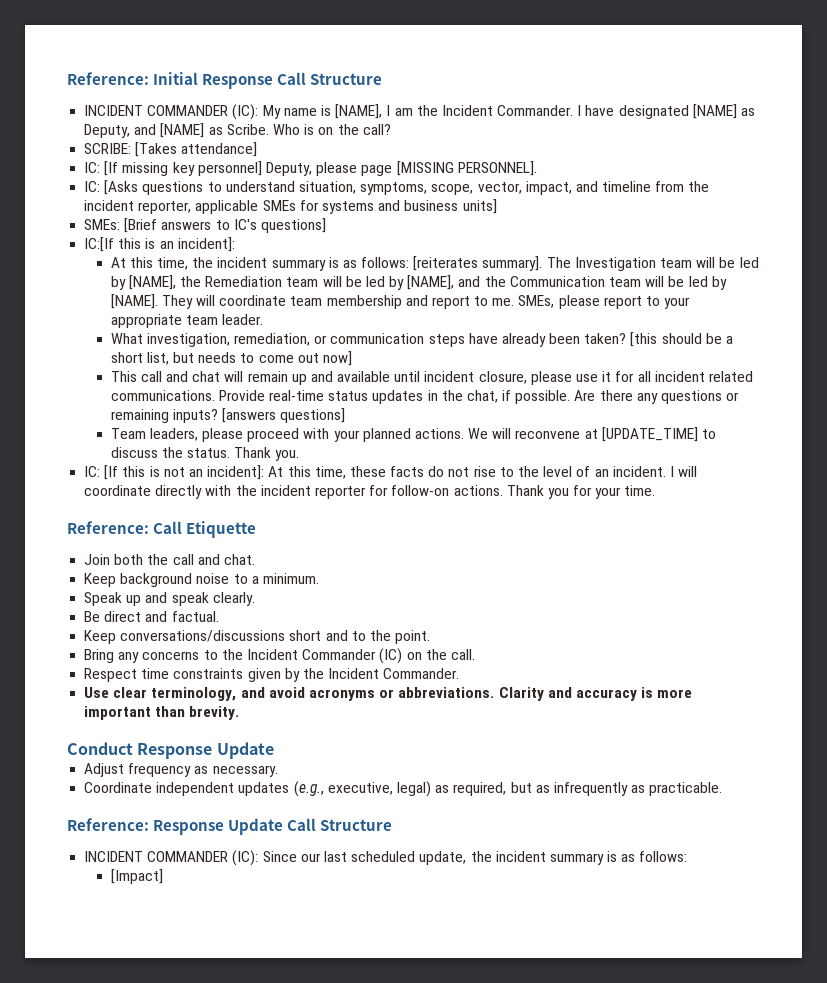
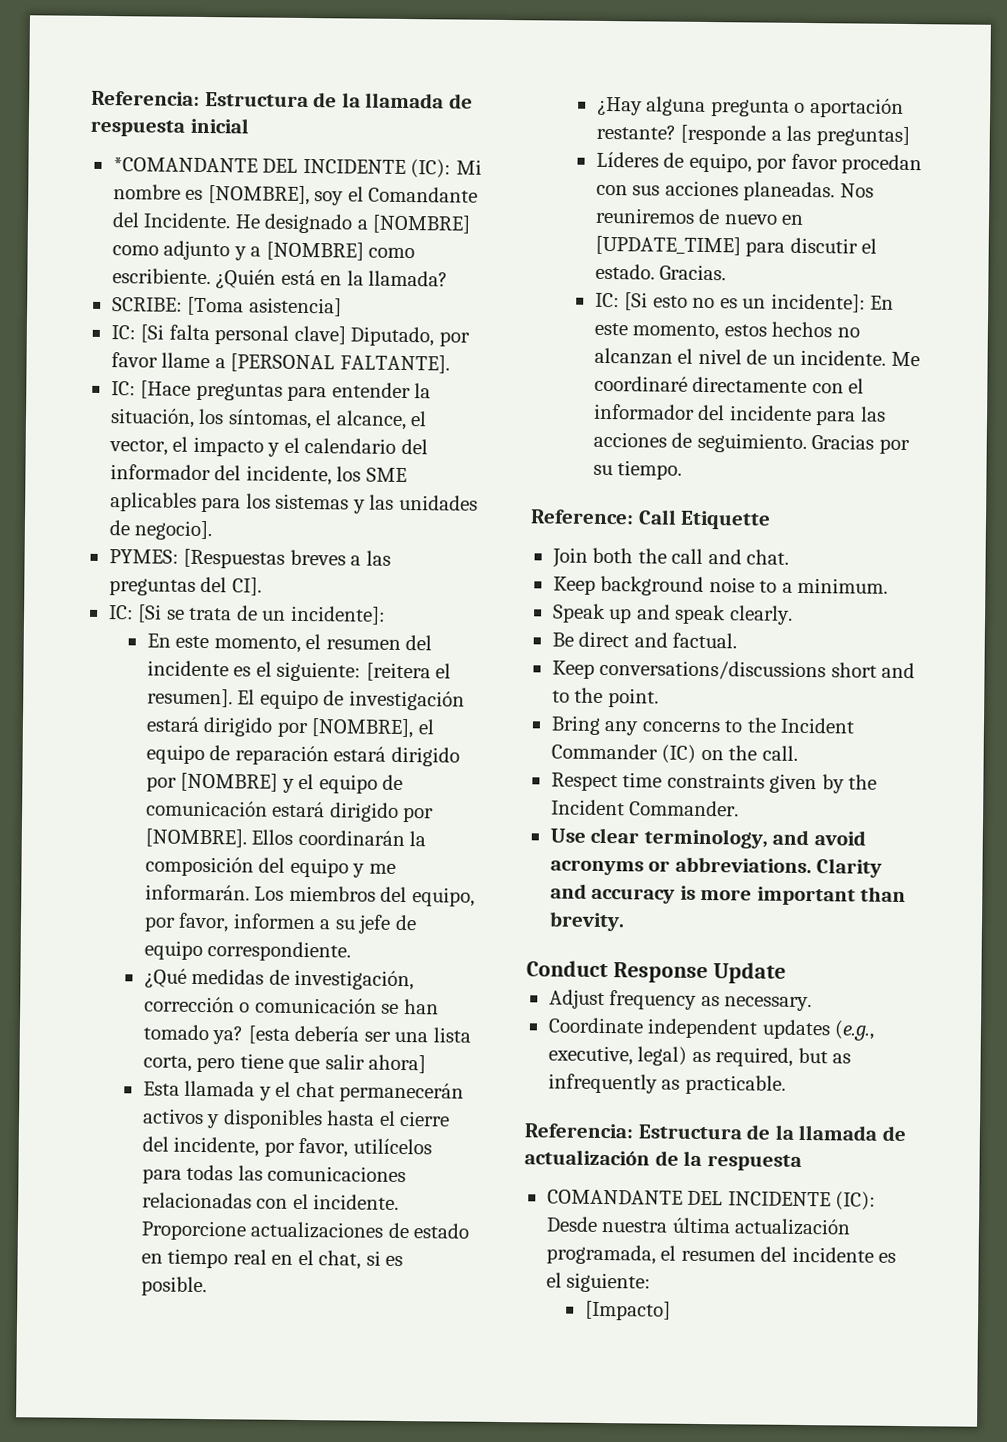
[67,72,383,89] [84,104,756,120] [84,123,391,138] Reference: Initial Response Call Structure // INCIDENT COMMANDER (IC): My name is [NAME], I am the Incident Commander. I have designated [NAME] as Deputy, and [NAME] as Scribe. Who is on the call? -> [91,90,473,109] [90,117,249,137] [112,157,482,179] [112,184,479,206] [111,212,472,234] [111,240,416,261] [111,268,449,289] Referencia: Estructura de la llamada de respuesta inicial // *COMANDANTE DEL INCIDENTE (IC): Mi nombre es [NOMBRE], soy el Comandante del Incidente. He designado a [NOMBRE] como adjunto y a [NOMBRE] como escribiente. ¿Quién está en la llamada?
[135,142,258,157] [84,161,537,176] [84,180,710,195] [84,199,497,214] [84,218,326,233] [84,237,235,252] [110,256,759,271] [110,275,727,290] [110,294,691,309] [110,314,263,328] [110,332,733,347] [110,351,352,366] [110,371,753,385] [110,390,740,404] [110,408,346,423] [110,427,716,442] [110,447,300,461] [84,465,698,480] [84,485,656,499] [Takes attendance] // IC: [If missing key personnel] Deputy, please page [MISSING PERSONNEL]. // IC: [Asks questions to understand situation, symptoms, scope, vector, impact, and timeline from the incident reporter, applicable SMEs for systems and business units] // SMEs: [Brief answers to IC's questions] // IC:[If this is an incident]: // At this time, the incident summary is as follows: [reiterates summary]. The Investigation team will be led by [NAME], the Remediation team will be led by [NAME], and the Communication team will be led by [NAME]. They will coordinate team membership and report to me. SMEs, please report to your appropriate team leader. // What investigation, remediation, or communication steps have already been taken? [this should be a short list, but needs to come out now] // This call and chat will remain up and available until incident closure, please use it for all incident related communications. Provide real-time status updates in the chat, if possible. Are there any questions or remaining inputs? [answers questions] // Team leaders, please proceed with your planned actions. We will reconvene at [UPDATE_TIME] to discuss the status. Thank you. // IC: [If this is not an incident]: At this time, these facts do not rise to the level of an incident. I will coordinate directly with the incident reporter for follow-on actions. Thank you for your time. -> [187,296,342,317] [110,324,470,347] [110,352,450,374] [110,380,432,402] [109,408,428,431] [108,436,428,457] [109,464,407,486] [109,492,478,514] [108,520,213,541] [108,548,391,569] [108,576,262,596] [107,604,386,625] [146,633,433,653] [146,660,452,682] [146,688,465,711] [145,716,435,739] [145,744,460,767] [145,772,404,794] [145,800,435,823] [144,828,427,848] [144,856,396,878] [144,884,475,907] [143,912,417,934] [143,940,352,962] [143,968,415,991] [143,996,439,1015] [142,1024,471,1045] [142,1053,427,1074] [142,1080,465,1103] [141,1108,451,1130] [141,1136,432,1158] [141,1164,407,1184] [141,1192,400,1210] [140,1220,470,1241] [140,1248,404,1270] [140,1276,207,1297] [596,96,904,118] [595,124,910,147] [595,151,923,175] [595,180,874,202] [594,207,805,225] [594,235,878,257] [594,263,727,281] [594,292,895,313] [593,321,860,341] [593,347,920,367] [593,375,865,394] [593,403,886,426] [592,431,910,455] [592,460,683,480] [Toma asistencia] // IC: [Si falta personal clave] Diputado, por favor llame a [PERSONAL FALTANTE]. // IC: [Hace preguntas para entender la situación, los síntomas, el alcance, el vector, el impacto y el calendario del informador del incidente, los SME aplicables para los sistemas y las unidades de negocio]. // PYMES: [Respuestas breves a las preguntas del CI]. // IC: [Si se trata de un incidente]: // En este momento, el resumen del incidente es el siguiente: [reitera el resumen]. El equipo de investigación estará dirigido por [NOMBRE], el equipo de reparación estará dirigido por [NOMBRE] y el equipo de comunicación estará dirigido por [NOMBRE]. Ellos coordinarán la composición del equipo y me informarán. Los miembros del equipo, por favor, informen a su jefe de equipo correspondiente. // ¿Qué medidas de investigación, corrección o comunicación se han tomado ya? [esta debería ser una lista corta, pero tiene que salir ahora] // Esta llamada y el chat permanecerán activos y disponibles hasta el cierre del incidente, por favor, utilícelos para todas las comunicaciones relacionadas con el incidente. Proporcione actualizaciones de estado en tiempo real en el chat, si es posible. // ¿Hay alguna pregunta o aportación restante? [responde a las preguntas] // Líderes de equipo, por favor procedan con sus acciones planeadas. Nos reuniremos de nuevo en [UPDATE_TIME] para discutir el estado. Gracias. // IC: [Si esto no es un incidente]: En este momento, estos hechos no alcanzan el nivel de un incidente. Me coordinaré directamente con el informador del incidente para las acciones de seguimiento. Gracias por su tiempo.
[67,818,393,835] [84,850,688,866] [110,869,163,884] Reference: Response Update Call Structure // INCIDENT COMMANDER (IC): Since our last scheduled update, the incident summary is as follows: // [Impact] -> [524,1123,906,1142] [524,1149,802,1171] [546,1189,877,1211] [545,1216,852,1236] [545,1244,897,1265] [545,1272,652,1293] [584,1300,671,1321] Referencia: Estructura de la llamada de actualización de la respuesta // COMANDANTE DEL INCIDENTE (IC): Desde nuestra última actualización programada, el resumen del incidente es el siguiente: // [Impacto]

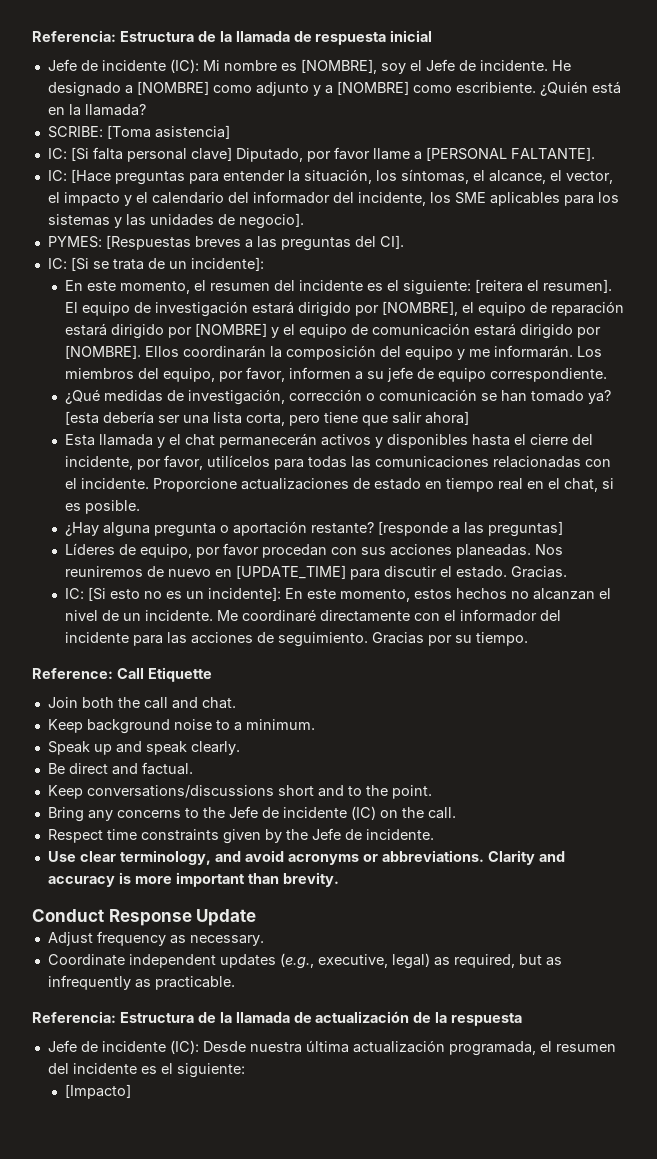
[112,157,406,174] *COMANDANTE DEL INCIDENTE -> [47,59,166,71] Jefe de incidente
[368,186,479,203] [111,212,232,229] Comandante del Incidente. -> [425,59,548,71] Jefe de incidente.
[780,717,856,734] [550,743,658,760] Incident Commander -> [228,806,347,818] Jefe de incidente
[550,799,740,817] Incident Commander. -> [311,828,434,840] Jefe de incidente.
[546,1189,831,1207] COMANDANTE DEL INCIDENTE -> [47,1040,166,1052] Jefe de incidente

